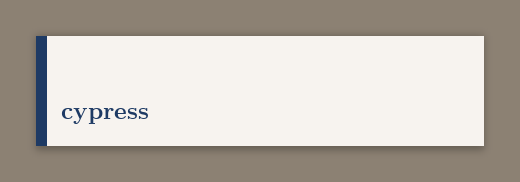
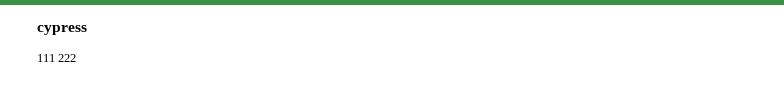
(149, 116) none -> [37,54,77,62] // 111 222

